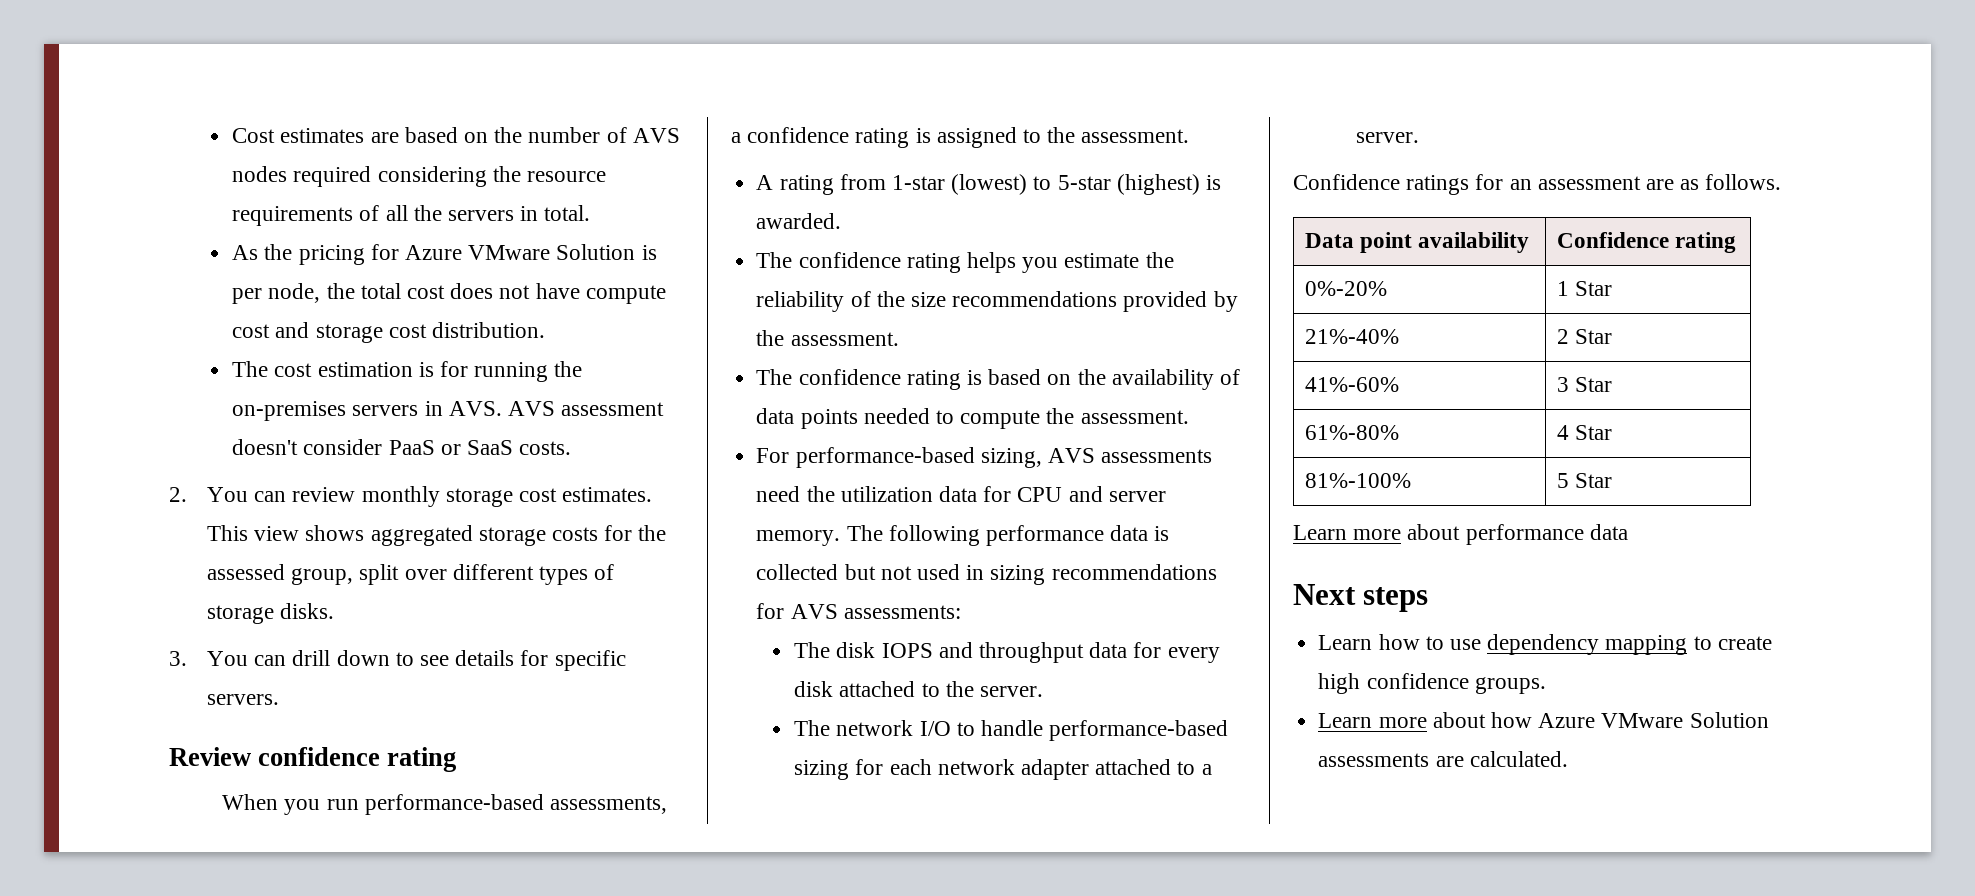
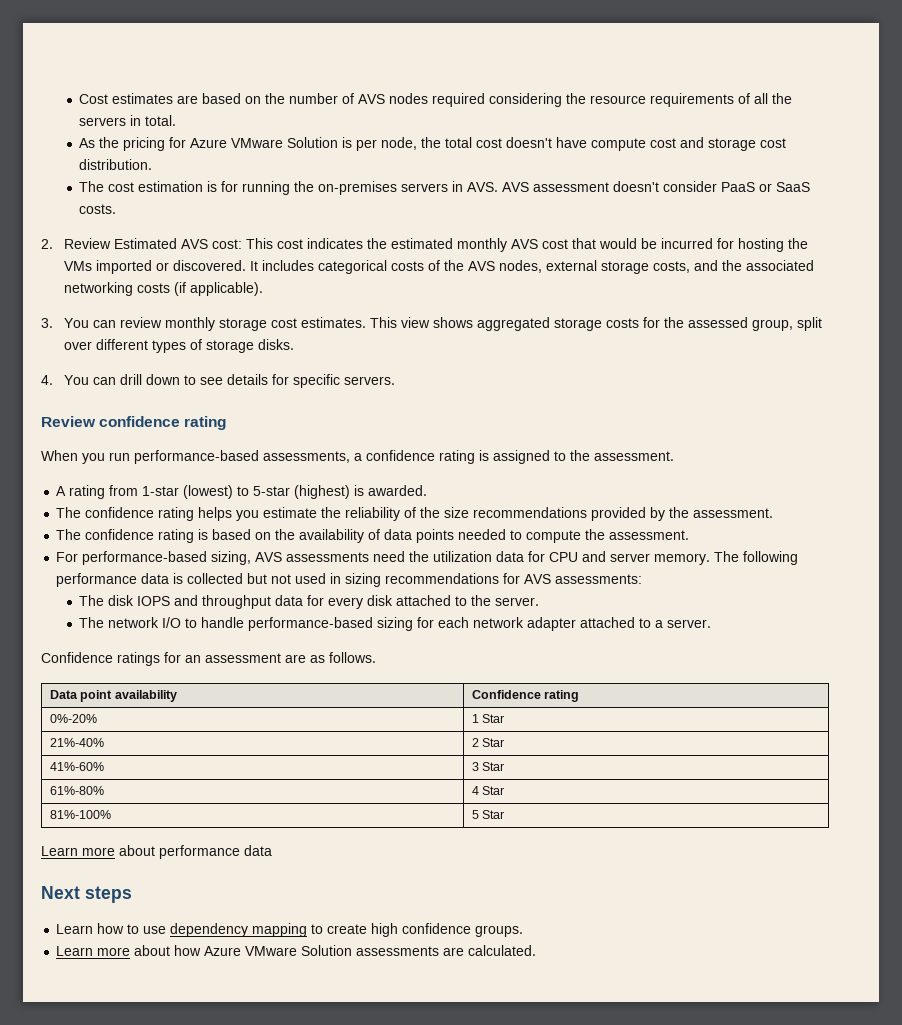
[450,283,531,299] does not -> [506,137,553,148] doesn't
(187, 494) none -> [63,238,808,252] [63,260,814,274] [63,282,263,296] [41,318,53,328] Review Estimated AVS cost: This cost indicates the estimated monthly AVS cost that would be incurred for hosting the VMs imported or discovered. It includes categorical costs of the AVS nodes, external storage costs, and the associated networking costs (if applicable). // 3.
[169,651,187,666] 3. -> [41,375,53,385] 4.

